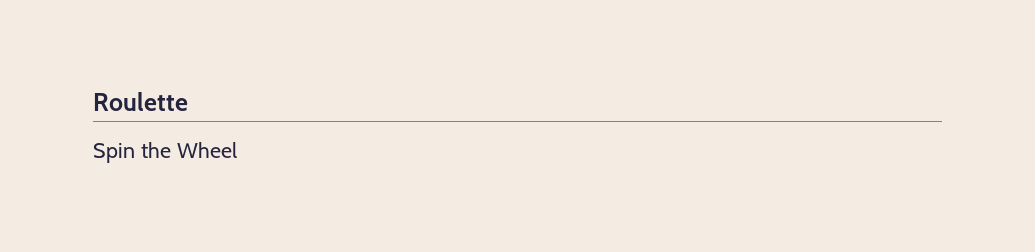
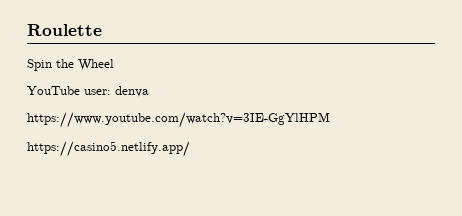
(237, 150) none -> [27,86,149,97] [27,112,330,128] [27,141,190,157] // YouTube user: denva // https://www.youtube.com/watch?v=3IE-GgYlHPM // https://casino5.netlify.app/

